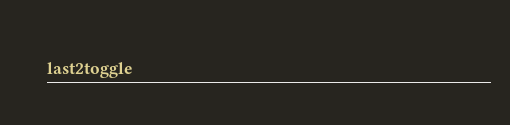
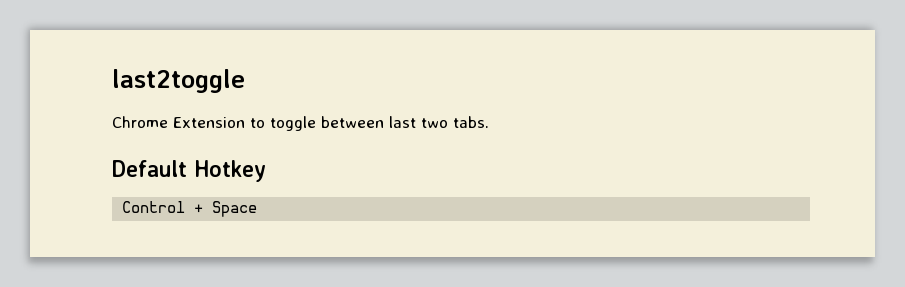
(133, 70) none -> [112,116,489,131] [112,160,266,182] [122,201,258,217] // Chrome Extension to toggle between last two tabs. // Default Hotkey // Control + Space

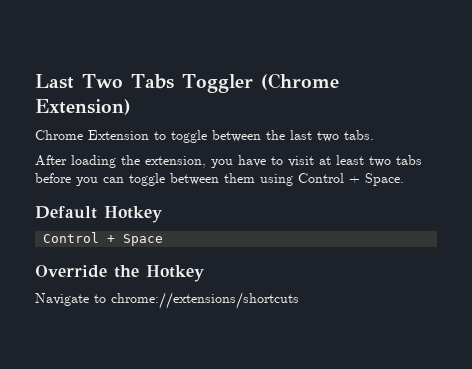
[112,69,245,93] last2toggle -> [35,73,339,93] [35,99,131,115] Last Two Tabs Toggler (Chrome Extension)
(384, 122) none -> [266,130,285,140] the
(489, 122) none -> [35,155,422,168] [35,173,404,186] // After loading the extension, you have to visit at least two tabs before you can toggle between them using Control + Space.
(258, 209) none -> [35,265,204,282] [35,292,299,309] // Override the Hotkey // Navigate to chrome://extensions/shortcuts

